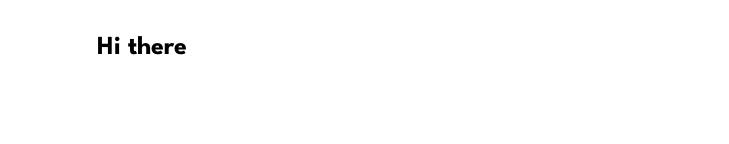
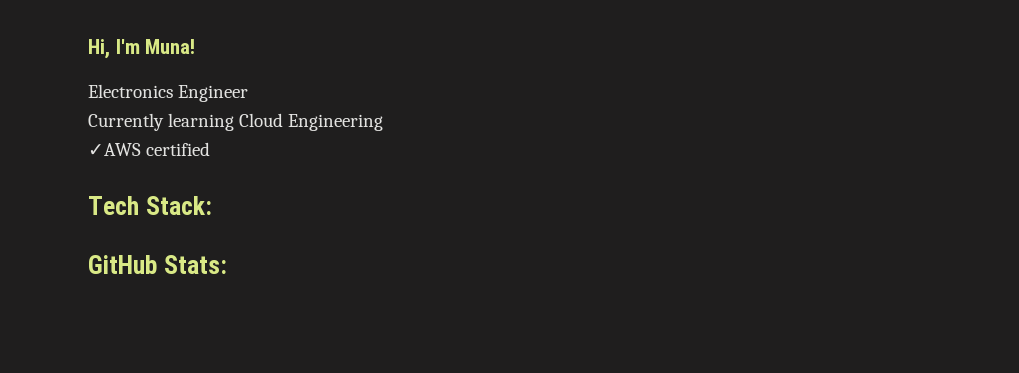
[97,36,188,55] Hi there -> [88,39,196,59] [88,84,249,102] [88,113,384,131] [88,142,211,156] [88,196,212,215] [88,255,227,274] Hi, I'm Muna! // Electronics Engineer // Currently learning Cloud Engineering // ✓AWS certified // Tech Stack: // GitHub Stats:

